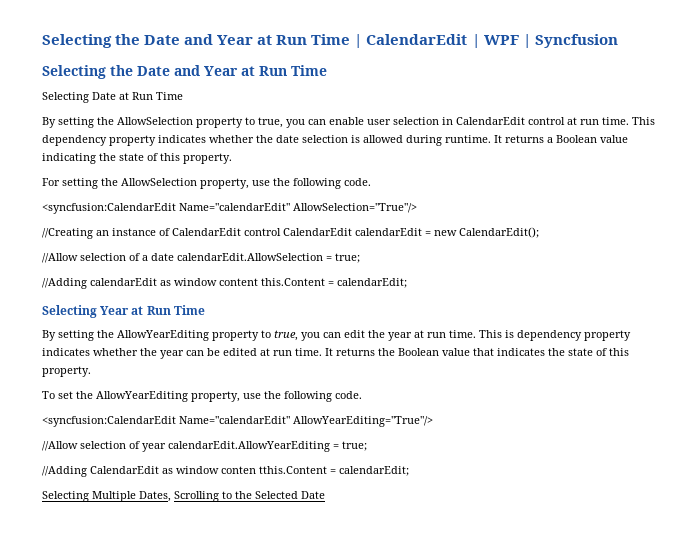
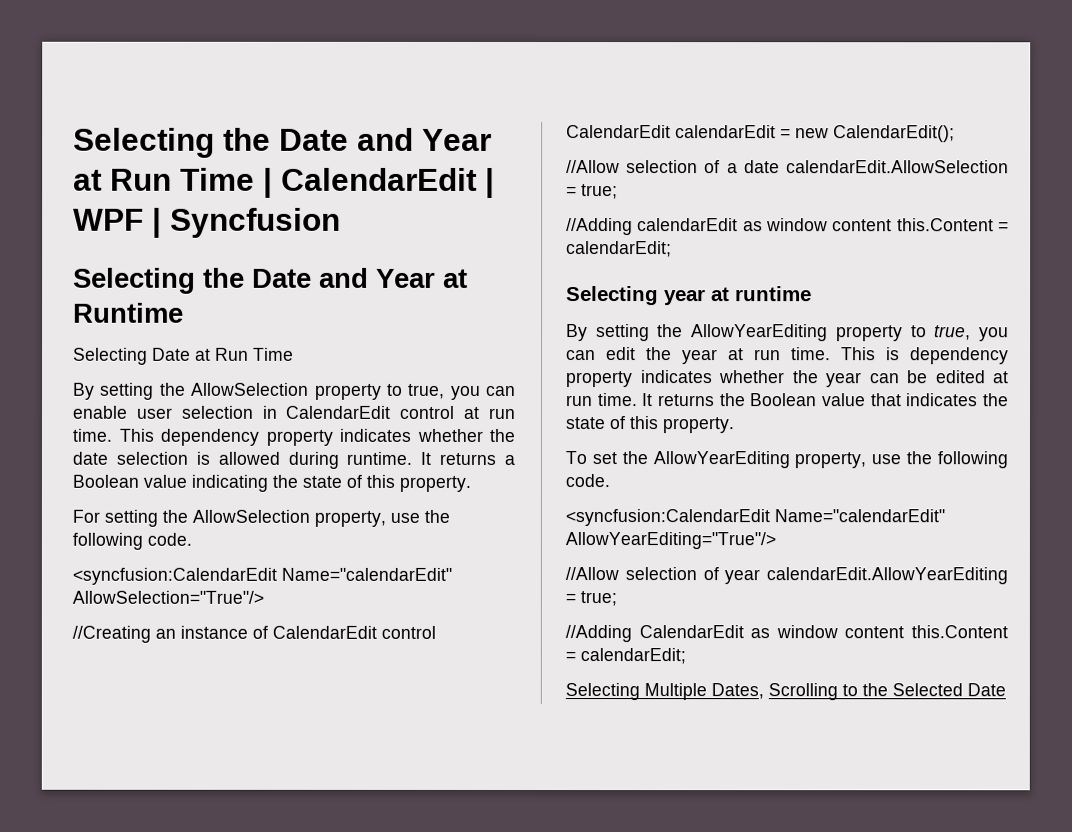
[259,65,327,76] Run Time -> [73,302,184,323] Runtime
[100,305,205,315] Year at Run Time -> [664,286,812,306] year at runtime
[221,466,327,474] conten tthis.Content -> [844,625,1008,639] content this.Content

